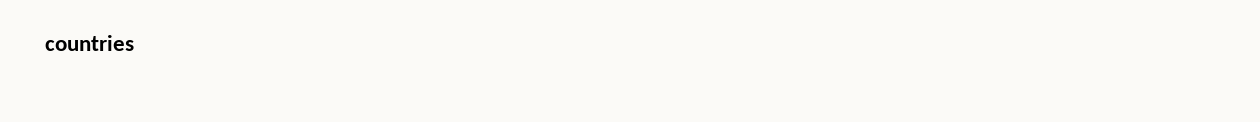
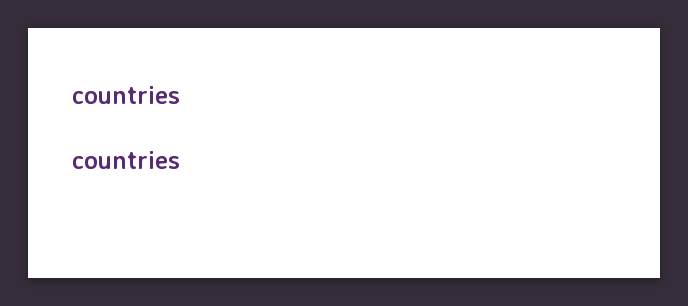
[45,35,134,51] countries -> [72,86,180,104] [72,151,180,169] countries // countries

